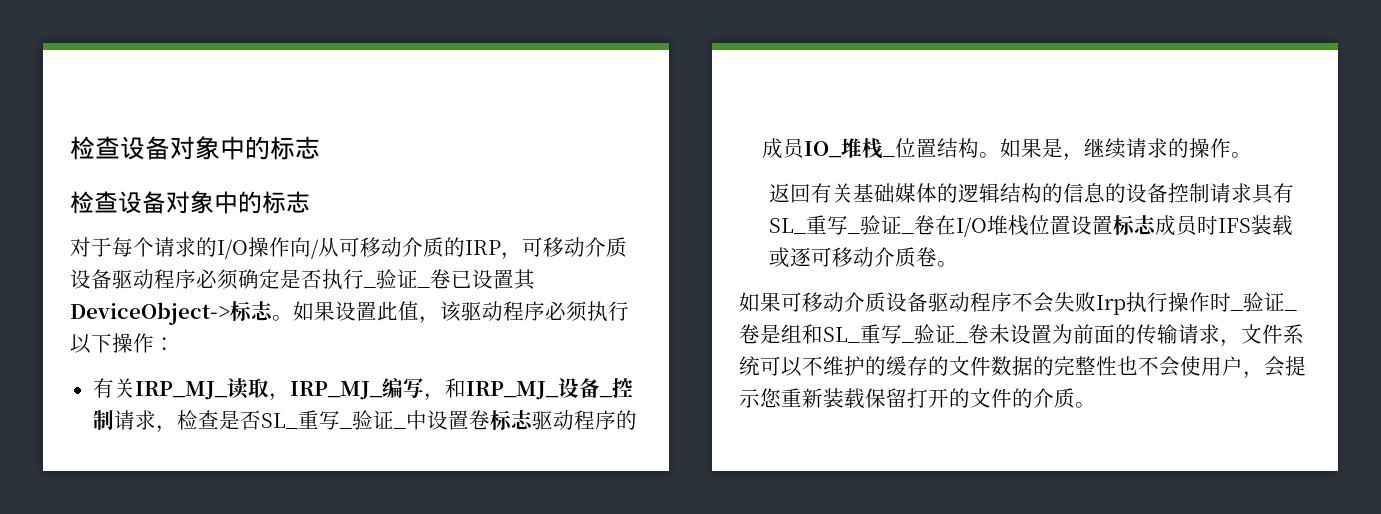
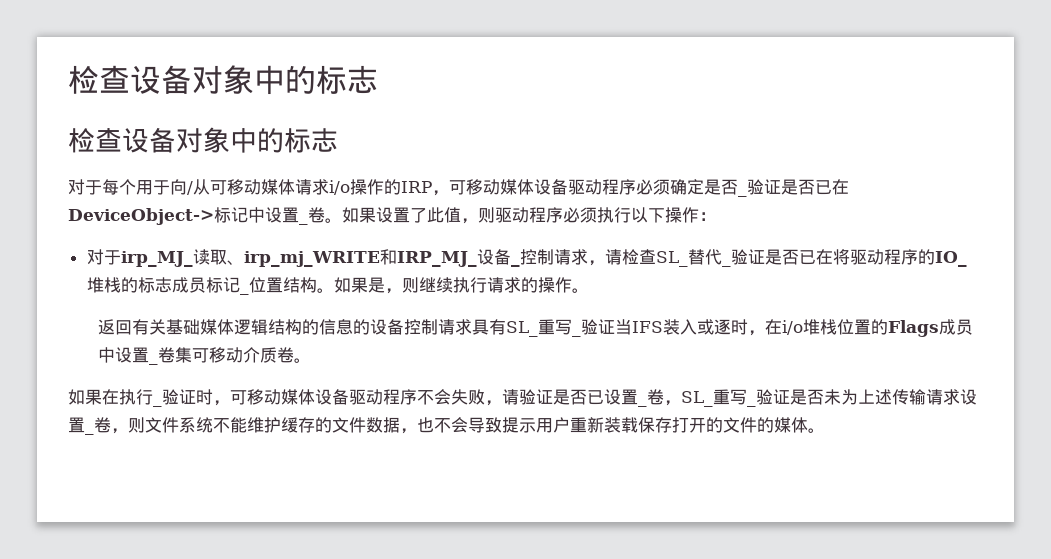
[154,237,444,259] 请求的I/O操作向/从可移动介质 -> [136,179,384,195] 用于向/从可移动媒体请求i/o操作
[585,237,627,257] 介质 -> [500,179,534,195] 媒体
[322,269,536,290] [70,301,461,325] 执行_验证_卷已设置其DeviceObject->标志。如果设置此值，该 -> [738,179,849,197] [68,207,495,225] _验证是否已在DeviceObject->标记中设置_卷。如果设置了此值，则
[92,378,445,401] 有关IRP_MJ_读取，IRP_MJ_编写， -> [86,249,380,267] 对于irp_MJ_读取、irp_mj_WRITE
[176,410,534,431] 检查是否SL_重写_验证_中设置卷标志 -> [604,249,850,267] 请检查SL_替代_验证是否已在将
[761,138,805,159] 成员 -> (935, 257) none
(883, 148) none -> [120,277,240,293] 的标志成员标记
[1083,138,1126,159] 继续 -> [401,277,487,293] 则继续执行
[937,183,959,203] 的 -> (235, 327) none
[901,215,1294,237] [769,247,812,268] _卷在I/O堆栈位置设置标志成员时IFS装载或逐 -> [615,319,974,337] [98,347,193,365] 当IFS装入或逐时，在i/o堆栈位置的Flags成员中设置_卷集
[781,292,886,312] 可移动介质 -> [102,389,315,407] 在执行_验证时，可移动媒体
[1096,292,1297,315] [739,324,1304,347] [739,356,1306,379] [739,388,781,408] Irp执行操作时_验证_卷是组和SL_重写_验证_卷未设置为前面的传输请求，文件系统可以不维护的缓存的文件数据的完整性也不会使用户，会提示您 -> [485,389,977,407] [68,417,570,435] ，请验证是否已设置_卷，SL_重写_验证是否未为上述传输请求设置_卷，则文件系统不能维护缓存的文件数据，也不会导致提示用户
[886,388,907,408] 留 -> [655,417,672,433] 存
[1033,388,1075,408] 介质 -> [774,417,808,433] 媒体

